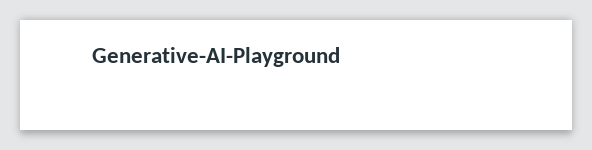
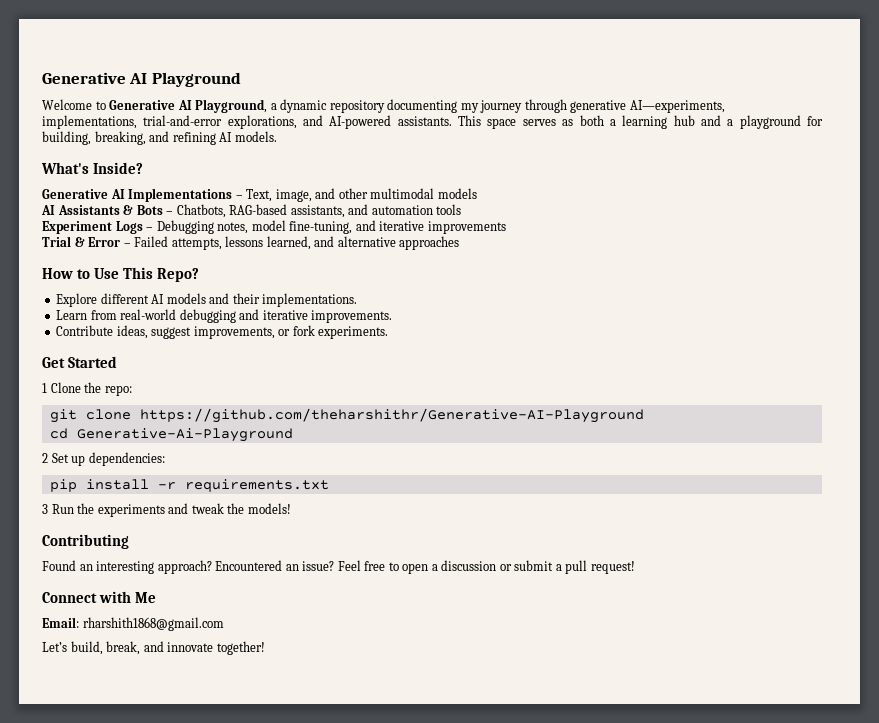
[92,47,340,67] Generative-AI-Playground -> [42,72,241,87] [42,99,725,113] [42,115,824,129] [42,131,277,145] [41,162,144,174] [42,188,477,202] [41,204,462,218] [42,220,506,234] [42,236,460,250] [42,267,200,282] [56,293,358,307] [56,309,393,323] [56,325,389,339] [42,356,118,368] [42,382,132,396] [49,408,644,423] [49,428,293,442] [42,452,165,466] [49,479,329,492] [42,503,291,517] [42,534,129,549] [42,560,635,574] [42,591,157,603] [42,617,224,631] [42,641,265,655] Generative AI Playground // Welcome to Generative AI Playground, a dynamic repository documenting my journey through generative AI—experiments, implementations, trial-and-error explorations, and AI-powered assistants. This space serves as both a learning hub and a playground for building, breaking, and refining AI models. // What's Inside? // Generative AI Implementations – Text, image, and other multimodal models // AI Assistants & Bots – Chatbots, RAG-based assistants, and automation tools // Experiment Logs – Debugging notes, model fine-tuning, and iterative improvements // Trial & Error – Failed attempts, lessons learned, and alternative approaches // How to Use This Repo? // Explore different AI models and their implementations. // Learn from real-world debugging and iterative improvements. // Contribute ideas, suggest improvements, or fork experiments. // Get Started // 1 Clone the repo: // git clone https://github.com/theharshithr/Generative-AI-Playground // cd Generative-Ai-Playground // 2 Set up dependencies: // pip install -r requirements.txt // 3 Run the experiments and tweak the models! // Contributing // Found an interesting approach? Encountered an issue? Feel free to open a discussion or submit a pull request! // Connect with Me // Email: rharshith1868@gmail.com // Let’s build, break, and innovate together!

